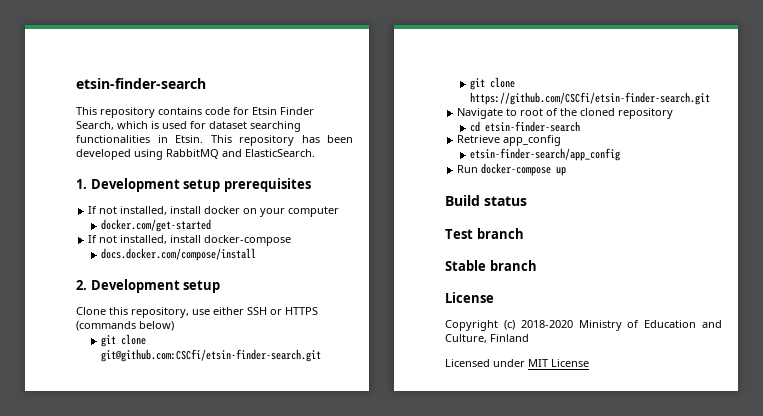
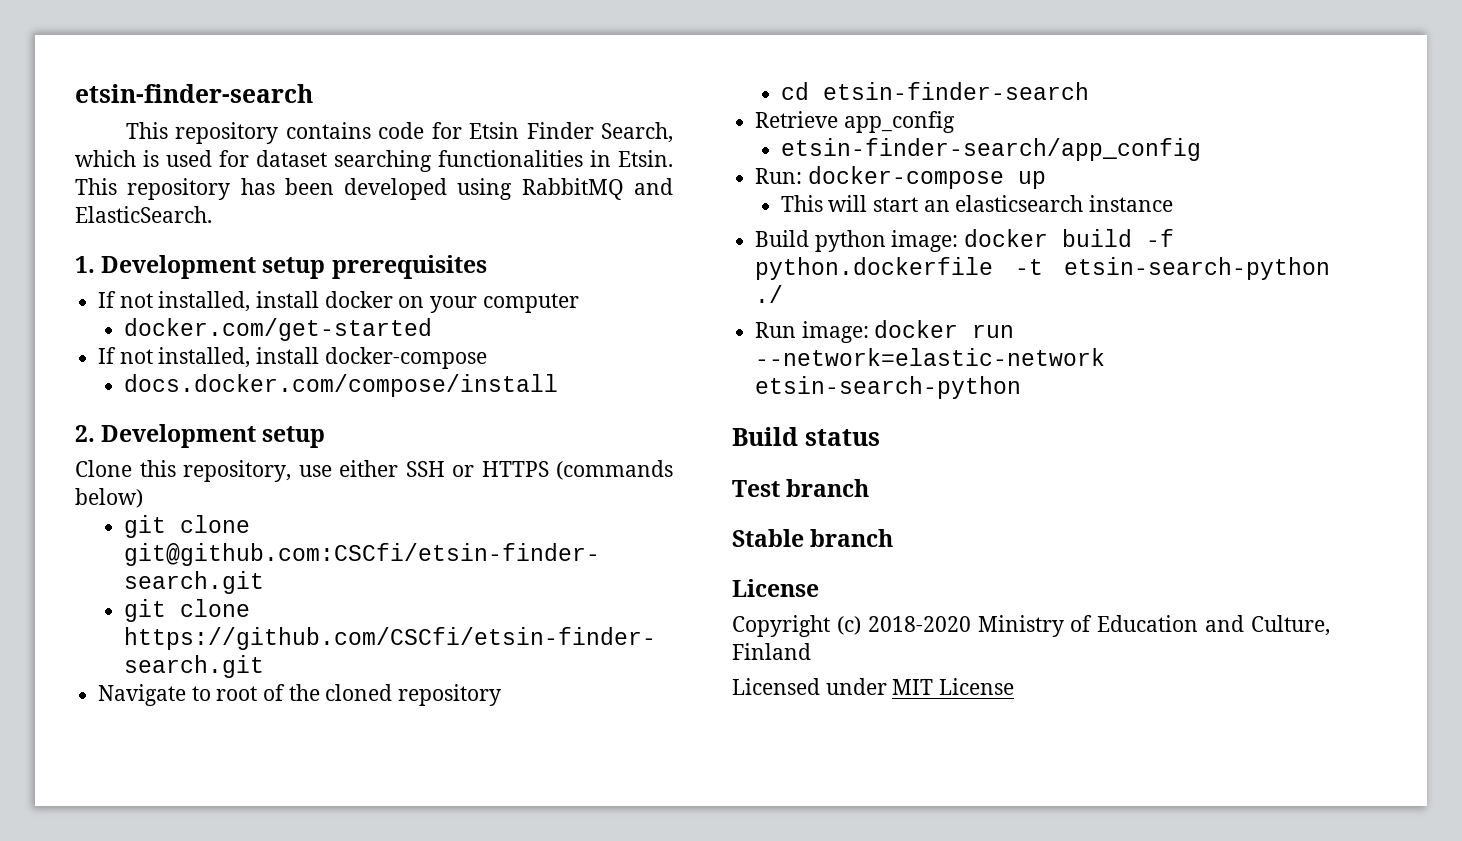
[457,165,479,173] Run -> [755,168,803,184] Run:
(567, 171) none -> [780,195,1173,212] [755,229,1175,252] [755,257,1330,280] [755,285,784,303] [755,320,1015,343] [755,348,1106,366] [755,376,1022,399] // This will start an elasticsearch instance // Build python image: docker build -f python.dockerfile -t etsin-search-python ./ // Run image: docker run --network=elastic-network etsin-search-python

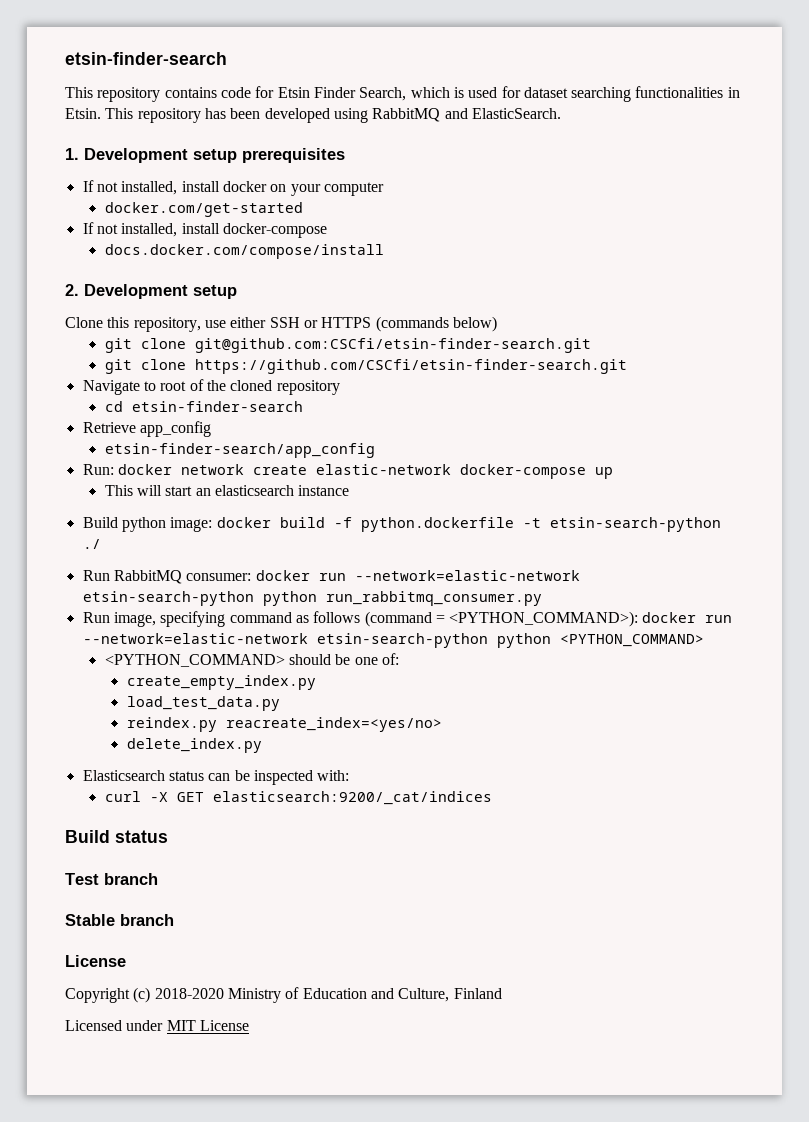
(803, 176) none -> [117,464,451,475] docker network create elastic-network
[801,320,1015,343] [755,348,1106,366] [755,376,1022,399] image: docker run --network=elastic-network etsin-search-python -> [113,570,580,584] [82,591,542,606] [82,611,733,627] [82,633,704,648] [104,653,399,667] [126,675,316,690] [126,696,280,711] [126,717,442,732] [126,738,262,753] [82,770,350,785] [104,791,492,805] RabbitMQ consumer: docker run --network=elastic-network etsin-search-python python run_rabbitmq_consumer.py // Run image, specifying command as follows (command = <PYTHON_COMMAND>): docker run --network=elastic-network etsin-search-python python <PYTHON_COMMAND> // <PYTHON_COMMAND> should be one of: // create_empty_index.py // load_test_data.py // reindex.py reacreate_index=<yes/no> // delete_index.py // Elasticsearch status can be inspected with: // curl -X GET elasticsearch:9200/_cat/indices

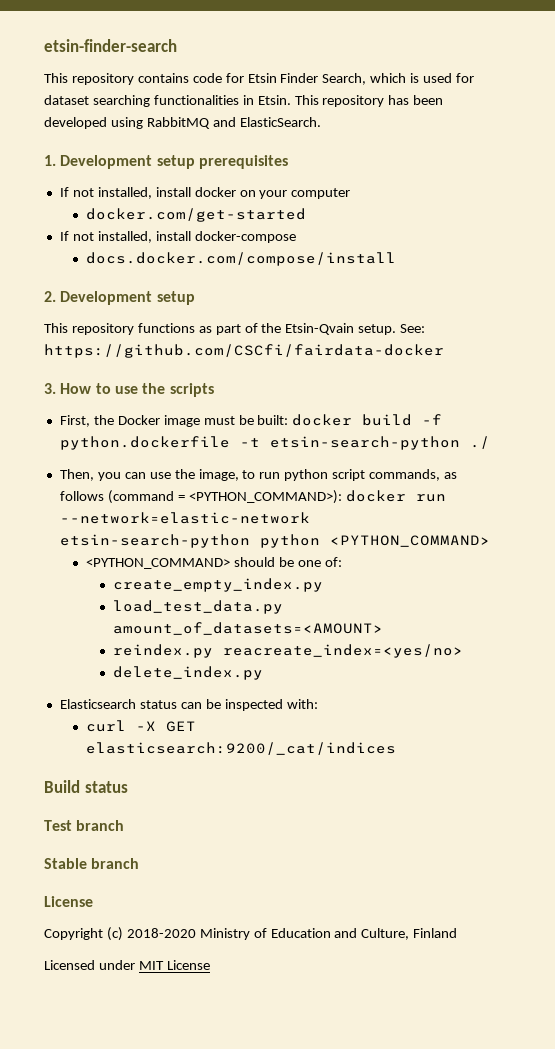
[65,316,497,332] [104,338,591,353] [104,359,627,374] [82,379,340,395] [104,401,303,412] [82,421,211,437] [104,443,375,458] [82,464,613,479] [104,485,350,496] [82,517,213,532] Clone this repository, use either SSH or HTTPS (commands below) // git clone git@github.com:CSCfi/etsin-finder-search.git // git clone https://github.com/CSCfi/etsin-finder-search.git // Navigate to root of the cloned repository // cd etsin-finder-search // Retrieve app_config // etsin-finder-search/app_config // Run: docker network create elastic-network docker-compose up // This will start an elasticsearch instance // Build python image: -> [44,323,426,335] [44,344,444,358] [44,383,214,397] [59,415,289,427] This repository functions as part of the Etsin-Qvain setup. See: https://github.com/CSCfi/fairdata-docker // 3. How to use the scripts // First, the Docker image must be built:
[82,570,580,584] [82,591,542,606] [82,611,292,627] Run RabbitMQ consumer: docker run --network=elastic-network etsin-search-python python run_rabbitmq_consumer.py // Run image, specifying command -> [59,469,441,481] Then, you can use the image, to run python script commands,
(280, 703) none -> [112,622,383,635] amount_of_datasets=<AMOUNT>

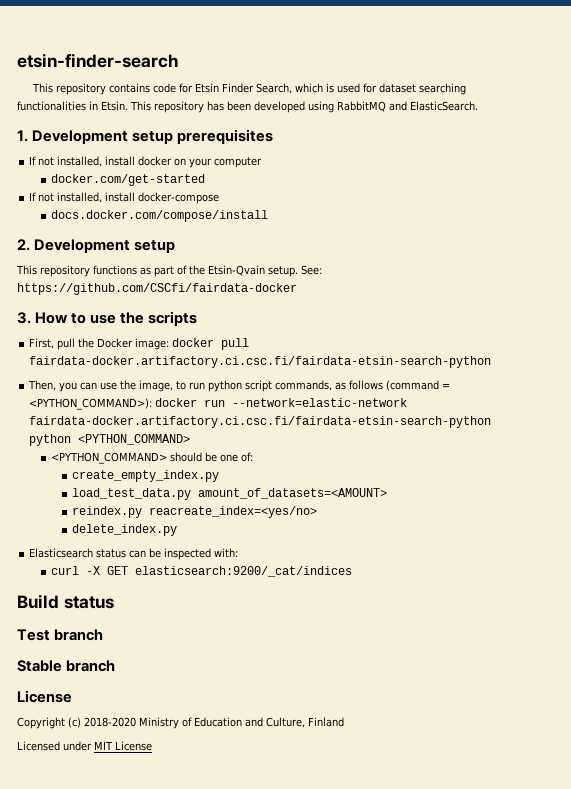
(90, 421) none -> [57,338,76,350] pull
[163,414,443,427] [59,436,490,450] image must be built: docker build -f python.dockerfile -t etsin-search-python ./ -> [135,338,250,350] [29,356,492,368] image: docker pull fairdata-docker.artifactory.ci.csc.fi/fairdata-etsin-search-python
[59,534,250,548] etsin-search-python -> [29,416,492,428] fairdata-docker.artifactory.ci.csc.fi/fairdata-etsin-search-python

